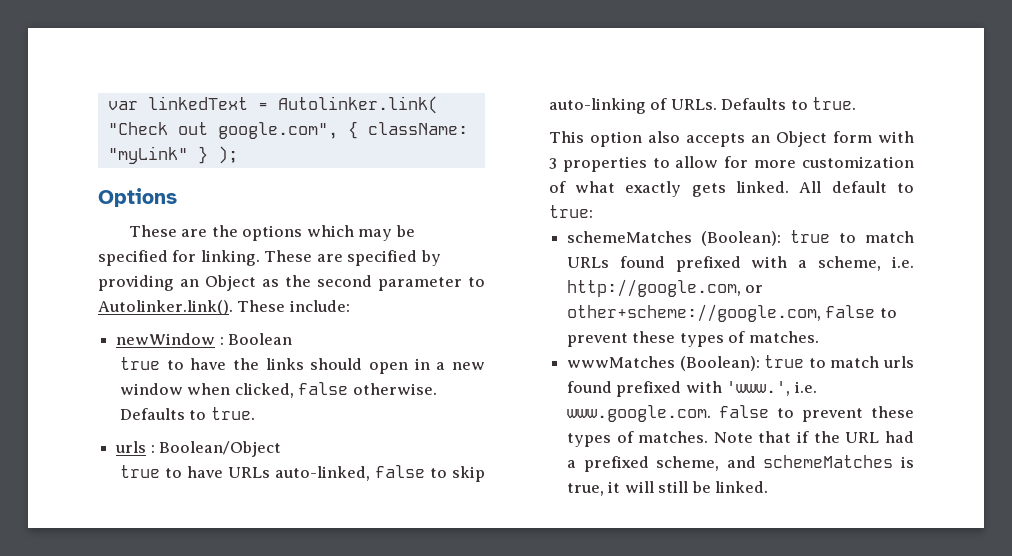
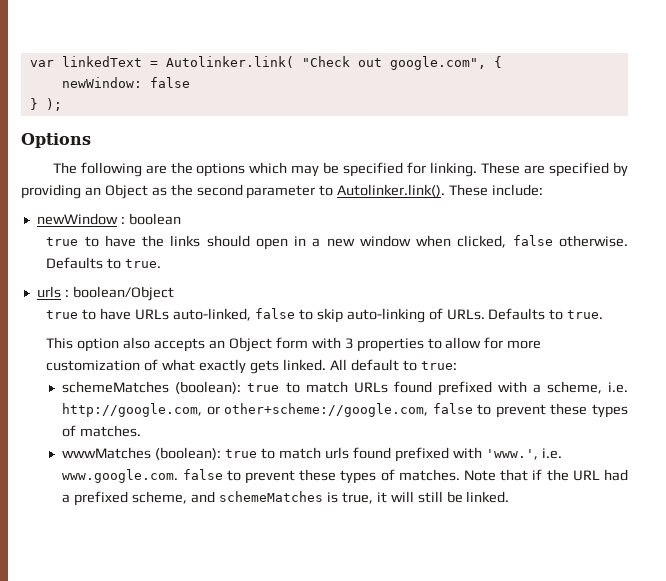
[367,122,468,135] [107,146,188,164] className: "myLink" -> [61,77,190,88] // newWindow: false //
[128,225,177,237] These -> [52,162,142,177] The following
[228,333,293,345] Boolean -> [128,213,181,225] boolean
[159,441,282,457] Boolean/Object -> [72,286,174,301] boolean/Object
[700,231,781,246] (Boolean): -> [175,381,242,394] (boolean):
[679,356,760,371] (Boolean): -> [155,447,222,460] (boolean):

